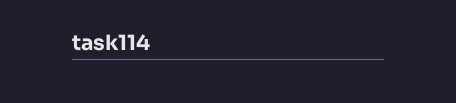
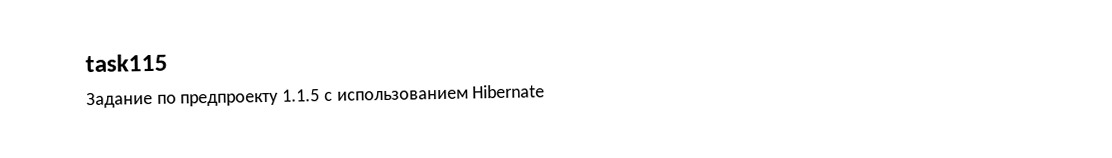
[72,34,150,51] task114 -> [85,53,168,73] [86,84,546,109] task115 // Задание по предпроекту 1.1.5 с использованием Hibernate

